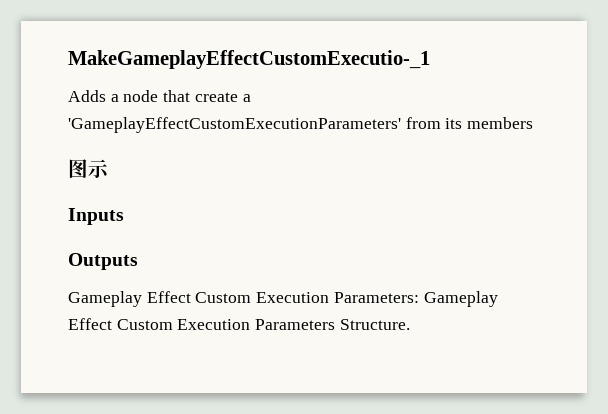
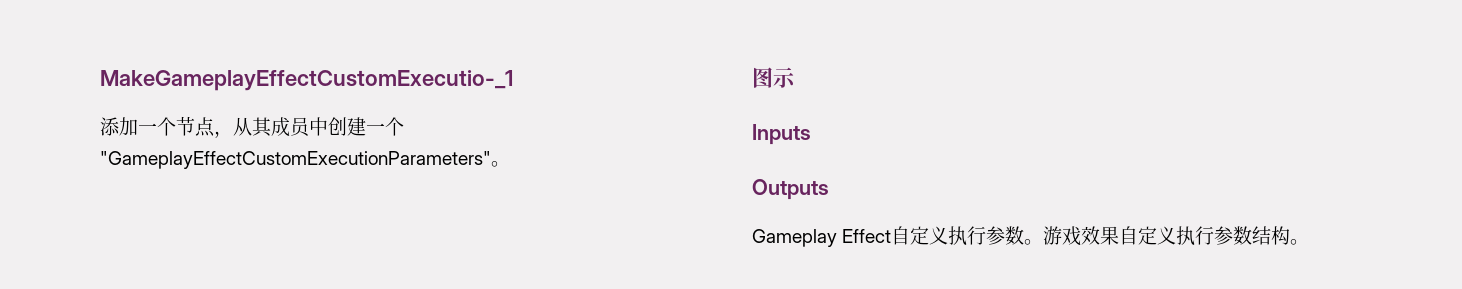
[68,90,251,102] [68,117,534,133] Adds a node that create a 'GameplayEffectCustomExecutionParameters' from its members -> [100,116,404,138] [100,151,510,169] 添加一个节点，从其成员中创建一个"GameplayEffectCustomExecutionParameters"。
[195,291,498,307] [68,318,410,330] Custom Execution Parameters: Gameplay Effect Custom Execution Parameters Structure. -> [891,226,1310,246] 自定义执行参数。游戏效果自定义执行参数结构。

